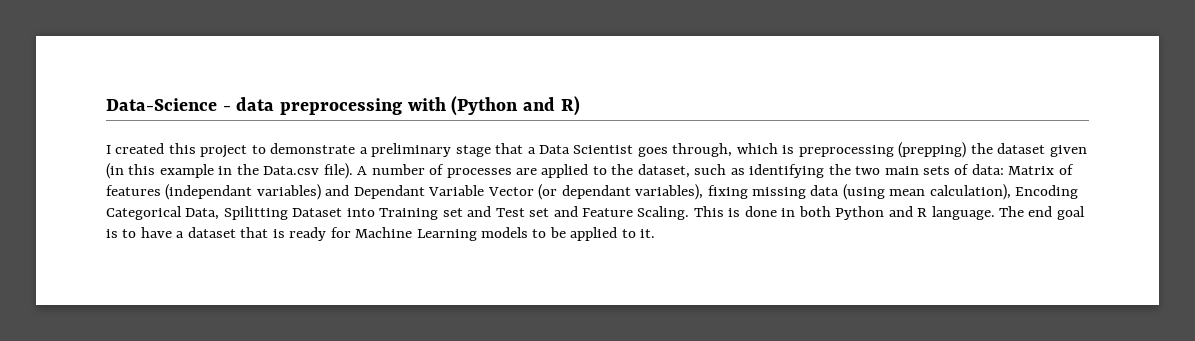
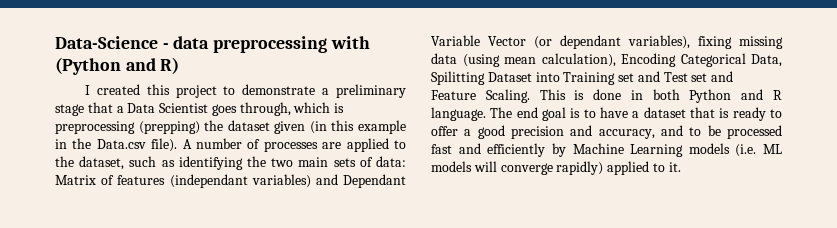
[330,227,566,241] for Machine Learning models to be -> [770,109,782,118] [431,125,782,139] [431,143,782,157] [431,161,604,175] to offer a good precision and accuracy, and to be processed fast and efficiently by Machine Learning models (i.e. ML models will converge rapidly)

